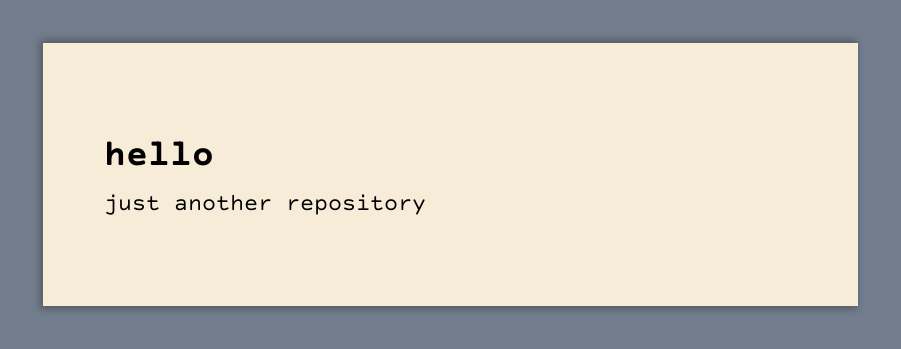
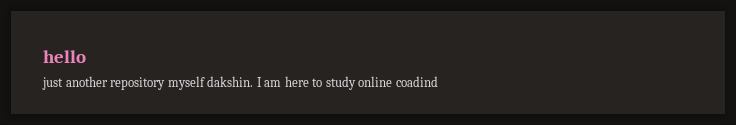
(426, 204) none -> [167,76,438,90] myself dakshin. I am here to study online coadind

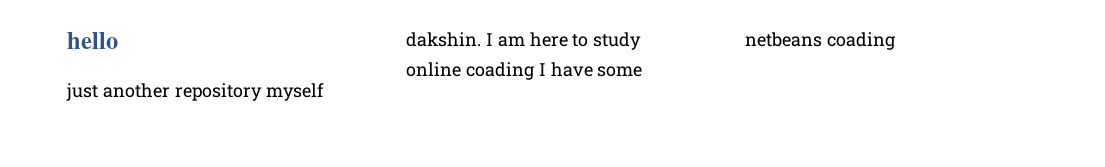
[395,76,438,87] coadind -> [465,62,643,80] [745,32,895,50] coading I have some netbeans coading

